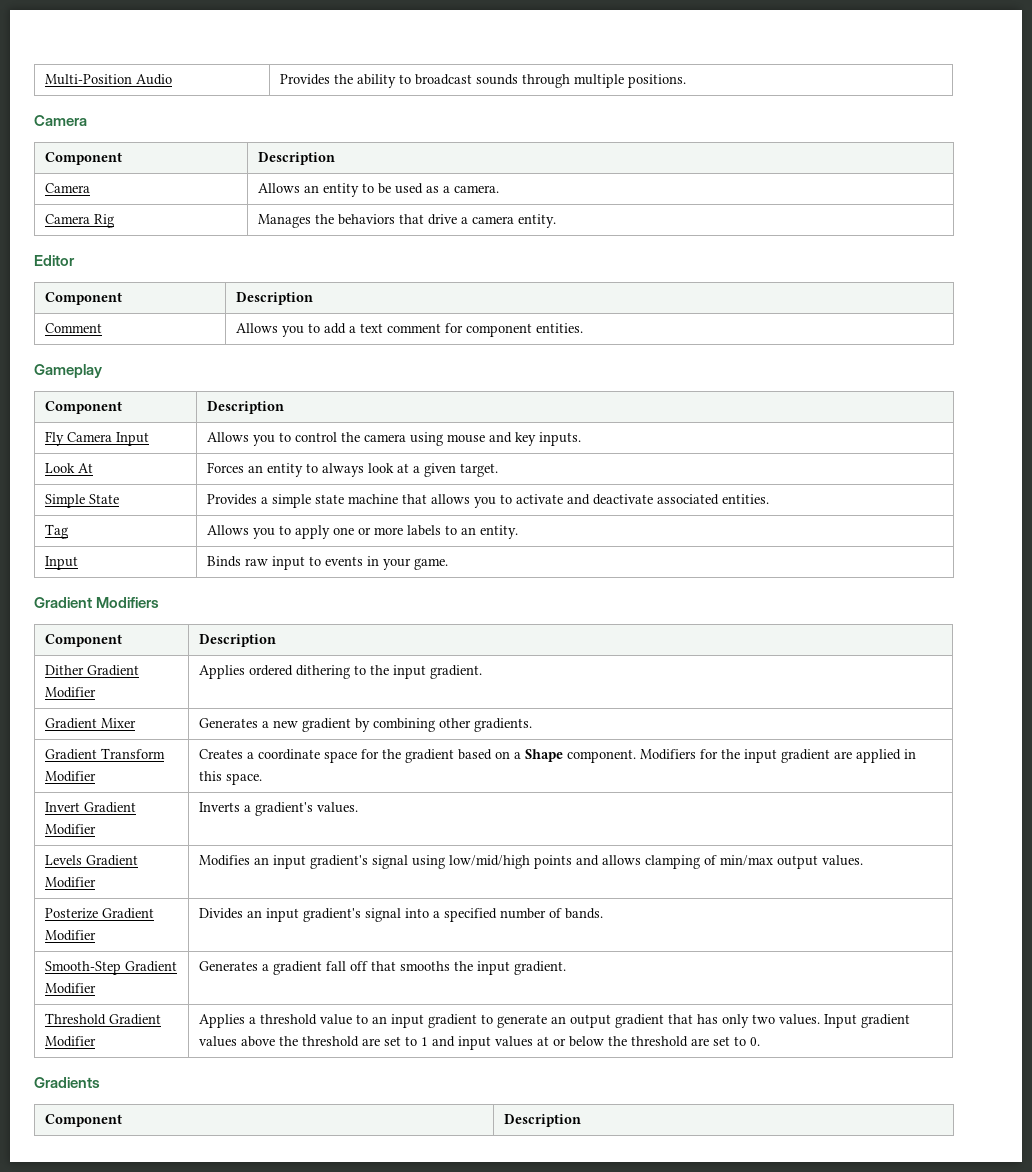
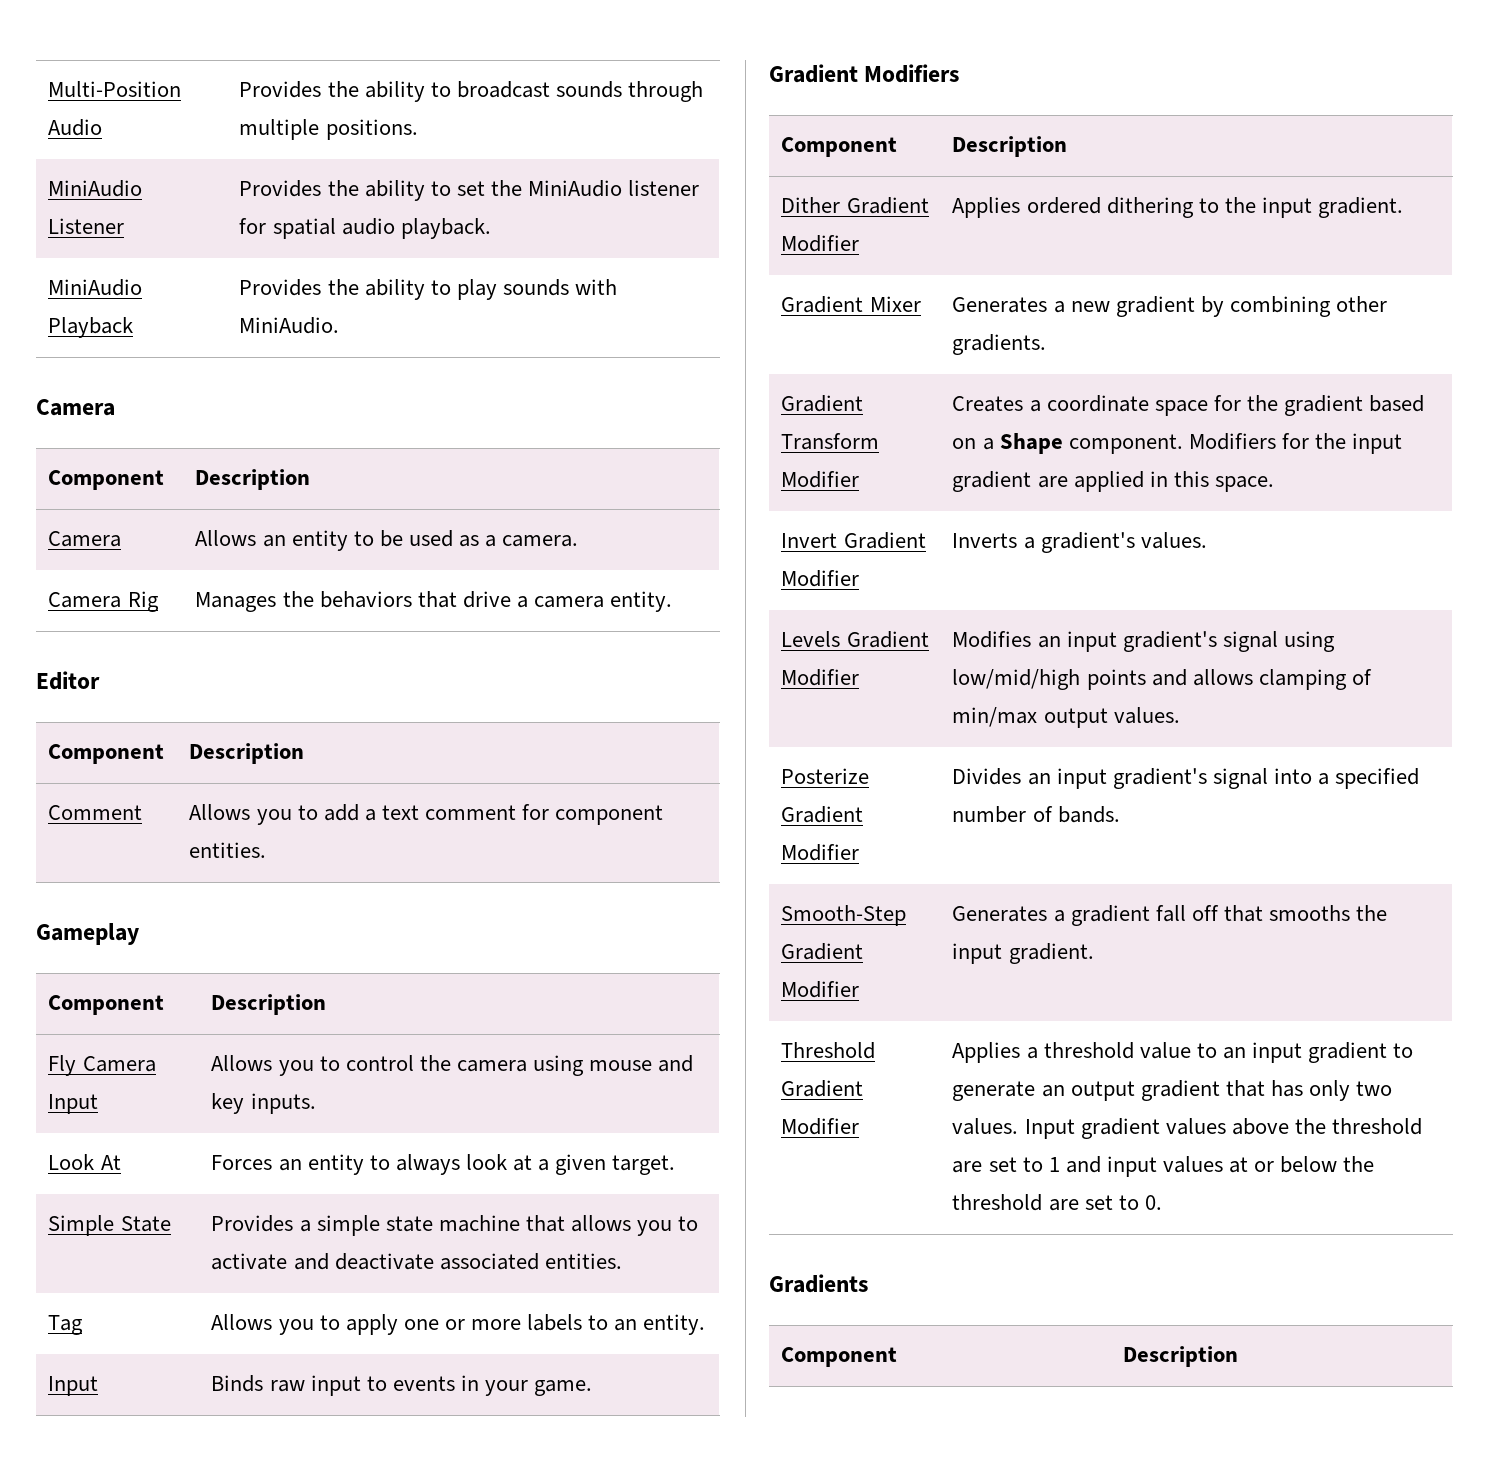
(686, 81) none -> [48,180,143,197] [48,218,125,234] [239,180,699,201] [239,218,491,239] [48,279,143,296] [48,317,134,338] [239,279,617,300] [239,317,340,334] // MiniAudio Listener | Provides the ability to set the MiniAudio listener for spatial audio playback. // MiniAudio Playback | Provides the ability to play sounds with MiniAudio.

